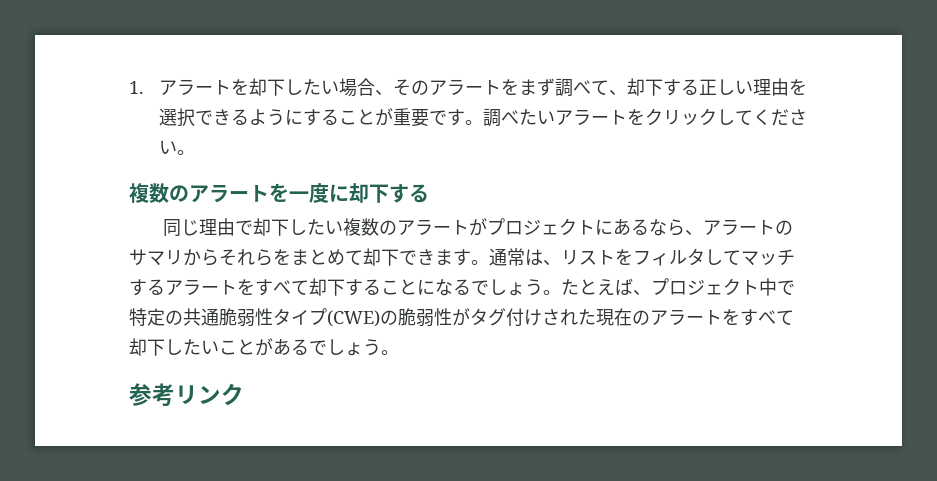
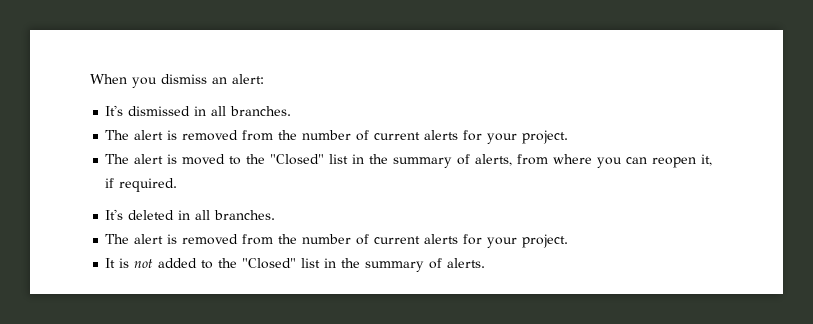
[129,78,808,97] [159,108,808,127] [159,140,196,155] [129,183,429,203] [163,218,794,237] [129,248,795,266] [129,278,795,296] [129,308,794,327] [129,338,399,356] [129,383,244,407] 1.アラートを却下したい場合、そのアラートをまず調べて、却下する正しい理由を選択できるようにすることが重要です。調べたいアラートをクリックしてください。 // 複数のアラートを一度に却下する // 同じ理由で却下したい複数のアラートがプロジェクトにあるなら、アラートのサマリからそれらをまとめて却下できます。通常は、リストをフィルタしてマッチするアラートをすべて却下することになるでしょう。たとえば、プロジェクト中で特定の共通脆弱性タイプ(CWE)の脆弱性がタグ付けされた現在のアラートをすべて却下したいことがあるでしょう。 // 参考リンク -> [90,74,264,88] [105,105,292,116] [105,130,569,144] [105,154,713,168] [105,178,178,192] [105,209,276,220] [105,234,569,248] [105,258,486,272] When you dismiss an alert: // It's dismissed in all branches. // The alert is removed from the number of current alerts for your project. // The alert is moved to the "Closed" list in the summary of alerts, from where you can reopen it, if required. // It's deleted in all branches. // The alert is removed from the number of current alerts for your project. // It is not added to the "Closed" list in the summary of alerts.

